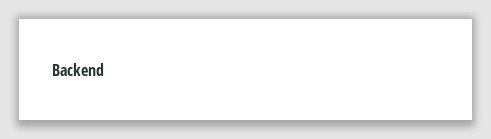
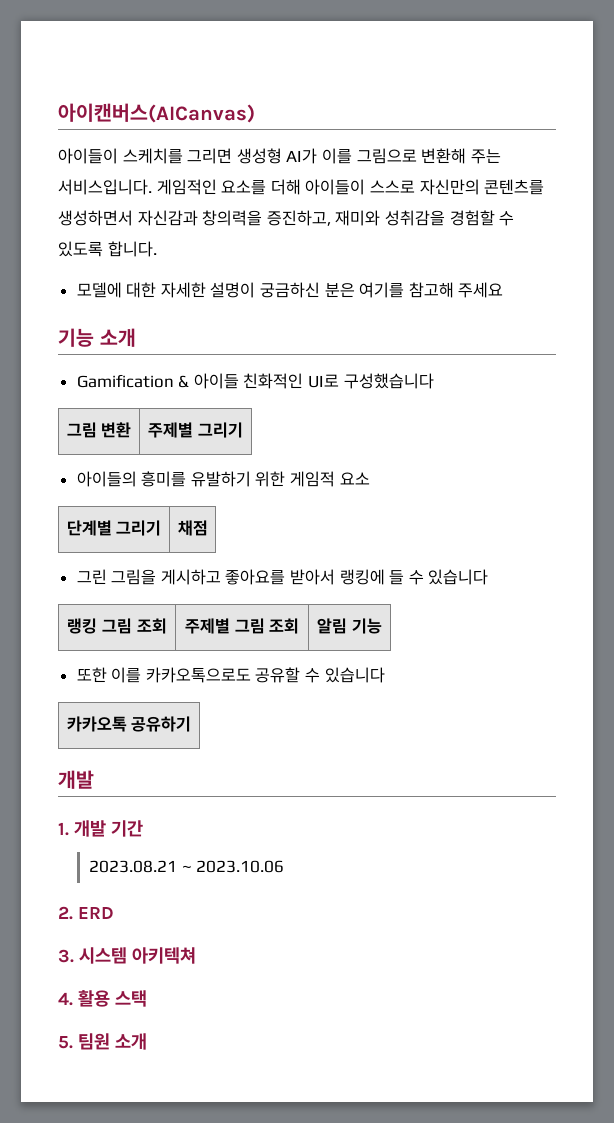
[52,63,104,76] Backend -> [58,103,255,123] [58,148,501,164] [58,179,545,195] [58,210,515,226] [58,241,157,257] [76,282,504,298] [58,328,136,347] [76,373,434,389] [66,422,132,438] [148,422,243,438] [76,471,370,487] [66,520,162,536] [177,520,208,536] [76,569,489,585] [67,618,167,634] [184,618,300,634] [317,618,382,634] [76,667,385,683] [66,716,192,732] [58,770,94,789] [58,820,143,837] [88,860,285,873] [58,906,114,920] [58,947,196,964] [58,990,147,1007] [58,1033,147,1050] 아이캔버스(AICanvas) // 아이들이 스케치를 그리면 생성형 AI가 이를 그림으로 변환해 주는 서비스입니다. 게임적인 요소를 더해 아이들이 스스로 자신만의 콘텐츠를 생성하면서 자신감과 창의력을 증진하고, 재미와 성취감을 경험할 수 있도록 합니다. // 모델에 대한 자세한 설명이 궁금하신 분은 여기를 참고해 주세요 // 기능 소개 // Gamification & 아이들 친화적인 UI로 구성했습니다 // 그림 변환 | 주제별 그리기 // 아이들의 흥미를 유발하기 위한 게임적 요소 // 단계별 그리기 | 채점 // 그린 그림을 게시하고 좋아요를 받아서 랭킹에 들 수 있습니다 // 랭킹 그림 조회 | 주제별 그림 조회 | 알림 기능 // 또한 이를 카카오톡으로도 공유할 수 있습니다 // 카카오톡 공유하기 // 개발 // 1. 개발 기간 // 2023.08.21 ~ 2023.10.06 // 2. ERD // 3. 시스템 아키텍쳐 // 4. 활용 스택 // 5. 팀원 소개

